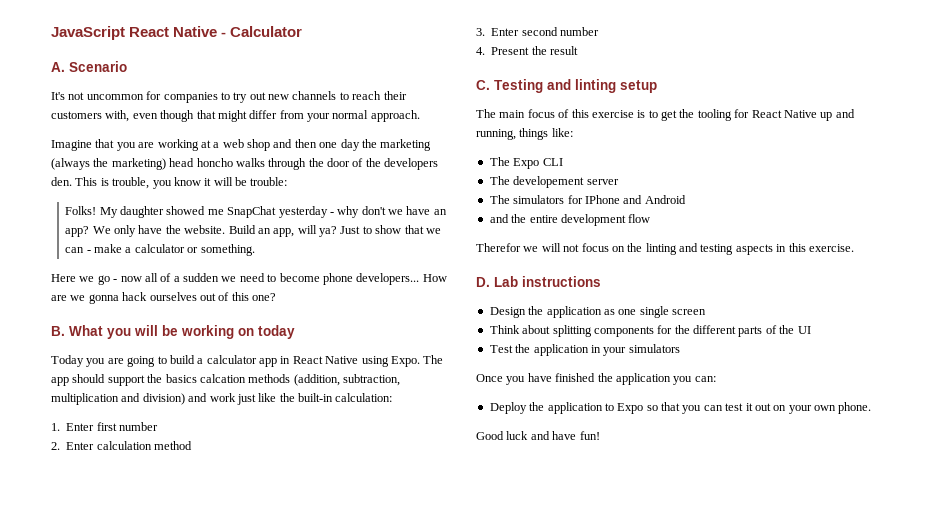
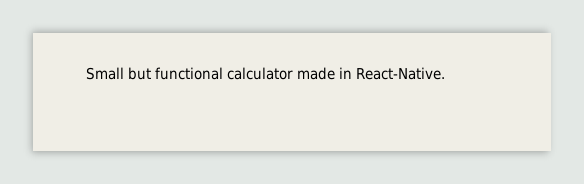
[51,26,303,40] [51,61,127,72] [51,91,407,103] [51,110,420,122] [51,139,432,151] [51,158,439,170] [51,177,288,189] [65,206,447,218] [65,225,441,237] [65,244,255,256] [51,273,447,285] [51,292,276,304] [51,325,295,339] [51,355,444,367] [51,374,400,386] [51,393,393,405] [51,422,158,431] [51,441,192,450] [476,27,599,36] [476,46,578,55] [476,79,657,93] [476,109,855,121] [476,128,573,140] [489,157,563,169] [489,176,619,188] [489,195,686,204] [489,214,651,226] [476,243,854,255] [476,276,601,287] [489,306,706,318] [489,325,811,337] [489,344,680,356] [476,373,716,385] [489,402,872,414] [476,431,600,440] JavaScript React Native - Calculator // A. Scenario // It's not uncommon for companies to try out new channels to reach their customers with, even though that might differ from your normal approach. // Imagine that you are working at a web shop and then one day the marketing (always the marketing) head honcho walks through the door of the developers den. This is trouble, you know it will be trouble: // Folks! My daughter showed me SnapChat yesterday - why don't we have an app? We only have the website. Build an app, will ya? Just to show that we can - make a calculator or something. // Here we go - now all of a sudden we need to become phone developers... How are we gonna hack ourselves out of this one? // B. What you will be working on today // Today you are going to build a calculator app in React Native using Expo. The app should support the basics calcation methods (addition, subtraction, multiplication and division) and work just like the built-in calculation: // 1. Enter first number // 2. Enter calculation method // 3. Enter second number // 4. Present the result // C. Testing and linting setup // The main focus of this exercise is to get the tooling for React Native up and running, things like: // The Expo CLI // The developement server // The simulators for IPhone and Android // and the entire development flow // Therefor we will not focus on the linting and testing aspects in this exercise. // D. Lab instructions // Design the application as one single screen // Think about splitting components for the different parts of the UI // Test the application in your simulators // Once you have finished the application you can: // Deploy the application to Expo so that you can test it out on your own phone. // Good luck and have fun! -> [86,67,446,80] Small but functional calculator made in React-Native.

